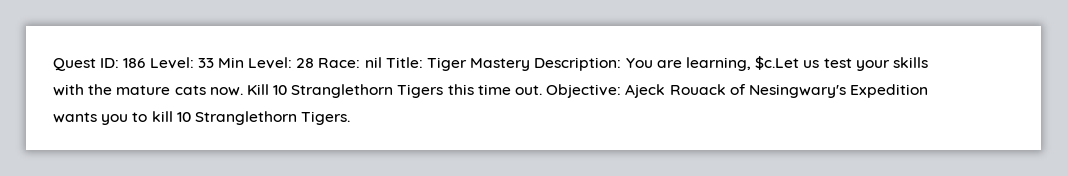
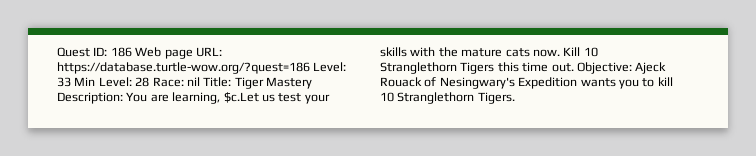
(146, 63) none -> [135,47,222,59] [57,62,310,74] Web page URL: https://database.turtle-wow.org/?quest=186

